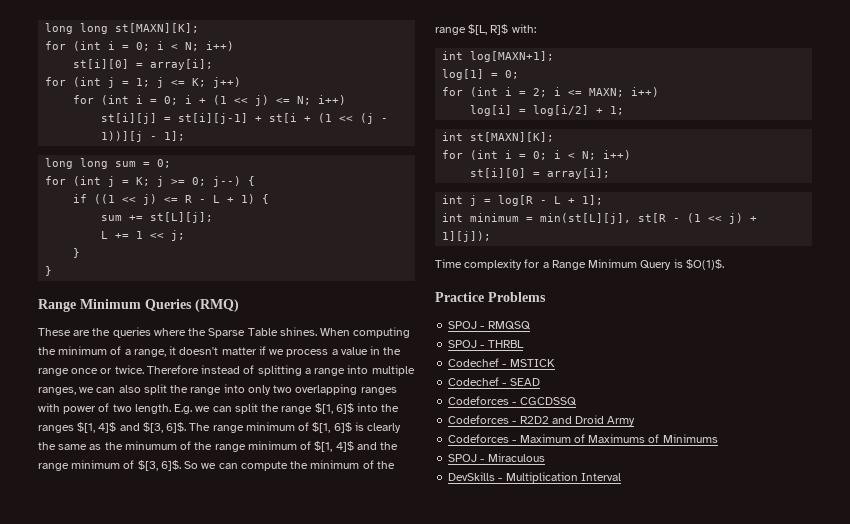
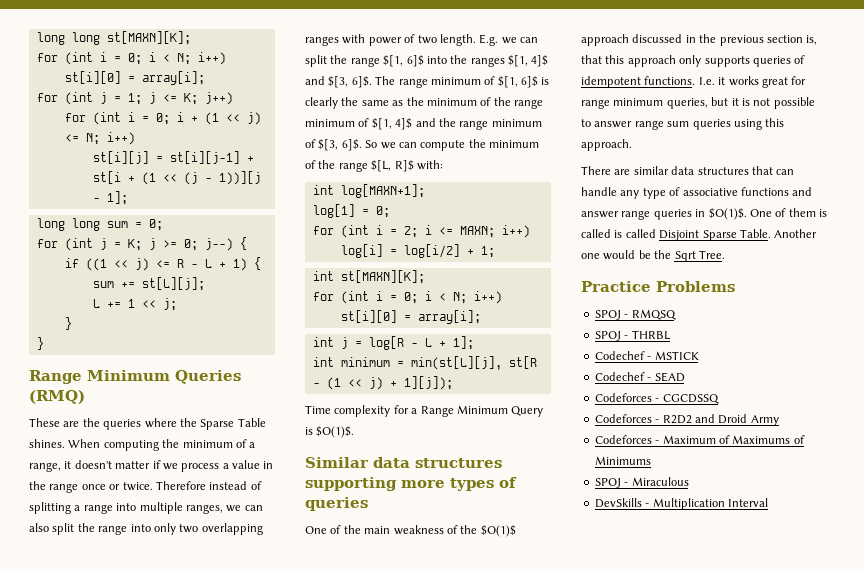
[124,441,177,450] minumum -> [426,98,477,106] minimum
(724, 264) none -> [305,457,502,468] [305,477,517,491] [305,497,368,511] [305,525,516,537] [581,34,818,46] [581,55,806,67] [581,76,807,88] [581,97,815,109] [581,118,785,130] [581,139,632,151] [581,166,795,175] [581,187,813,199] [581,208,827,220] [581,229,818,241] [581,250,725,262] // Similar data structures supporting more types of queries // One of the main weakness of the $O(1)$ approach discussed in the previous section is, that this approach only supports queries of idempotent functions. I.e. it works great for range minimum queries, but it is not possible to answer range sum queries using this approach. // There are similar data structures that can handle any type of associative functions and answer range queries in $O(1)$. One of them is called is called Disjoint Sparse Table. Another one would be the Sqrt Tree.

